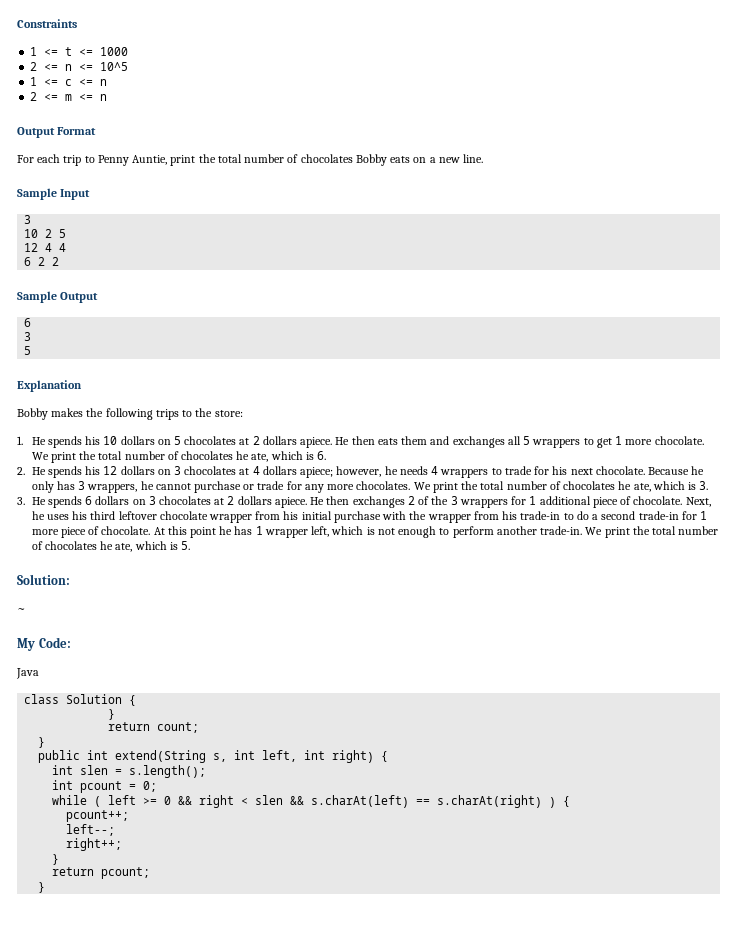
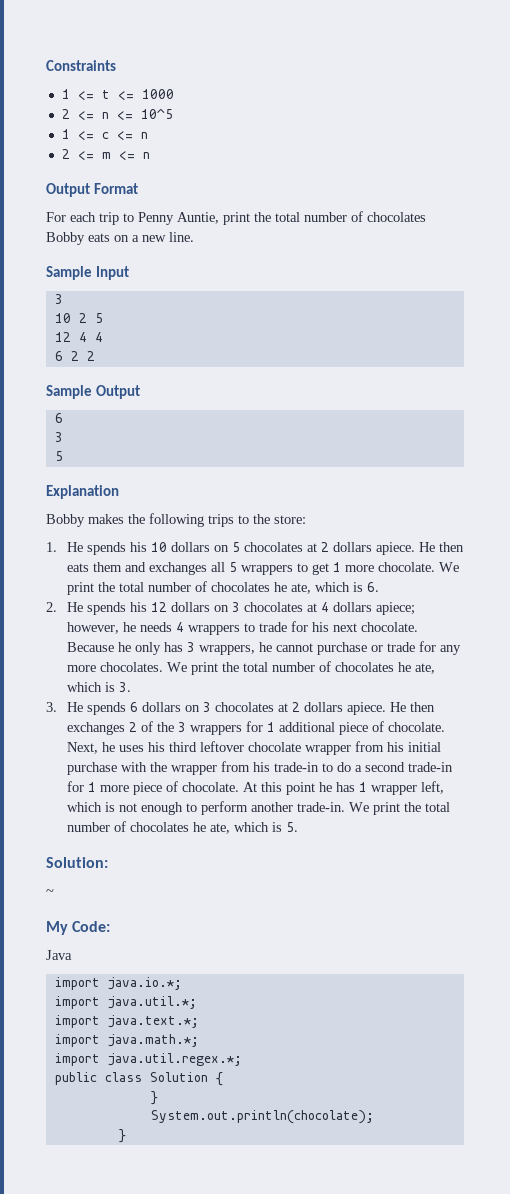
(39, 673) none -> [54,977,182,990] [54,996,197,1009] [54,1015,199,1028] [54,1034,199,1047] [54,1053,242,1066] [54,1072,97,1085] import java.io.*; // import java.util.*; // import java.text.*; // import java.math.*; // import java.util.regex.*; // public
[108,722,200,733] [38,737,46,748] [38,750,389,763] [52,765,207,778] [52,780,158,793] [52,795,571,808] [66,810,130,822] [66,824,116,836] [66,838,123,851] [52,854,60,865] [52,867,151,879] [38,882,46,893] return count; // } // public int extend(String s, int left, int right) { // int slen = s.length(); // int pcount = 0; // while ( left >= 0 && right < slen && s.charAt(left) == s.charAt(right) ) { // pcount++; // left--; // right++; // } // return pcount; // } -> [150,1110,374,1124] [118,1129,126,1143] System.out.println(chocolate); // }

